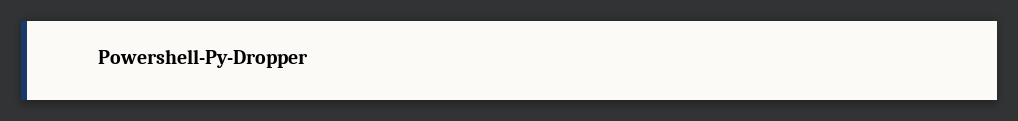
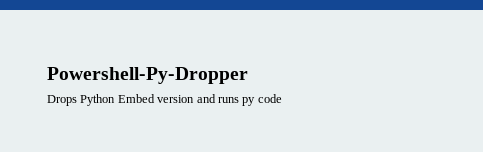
(308, 58) none -> [47,94,282,106] // Drops Python Embed version and runs py code

